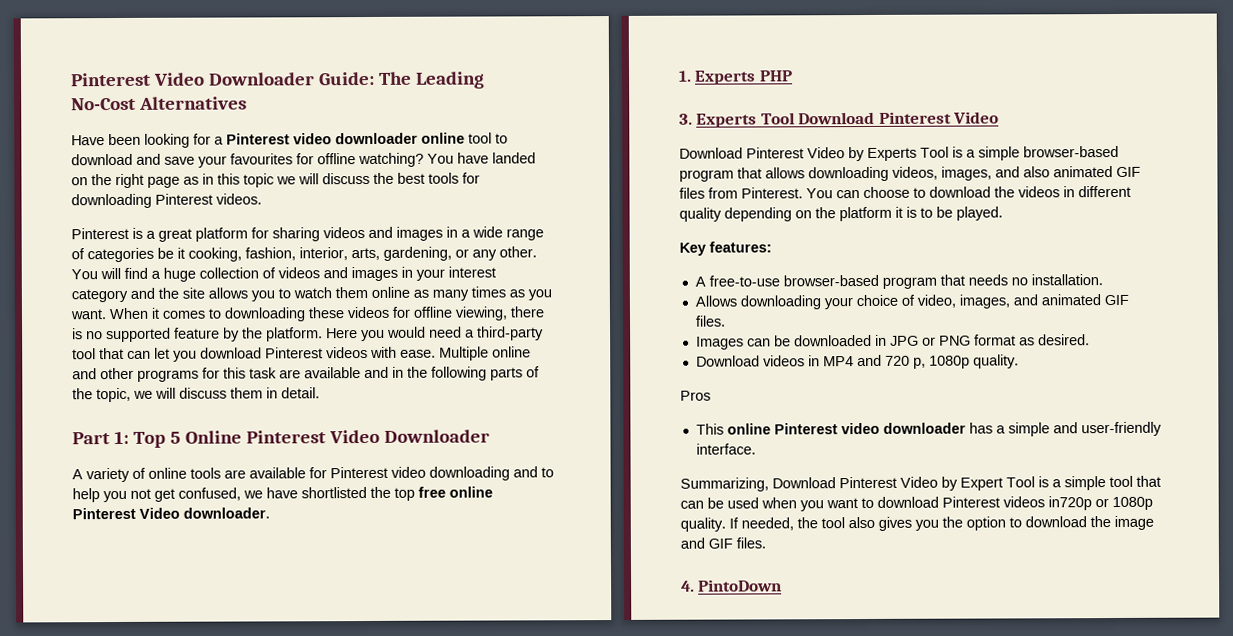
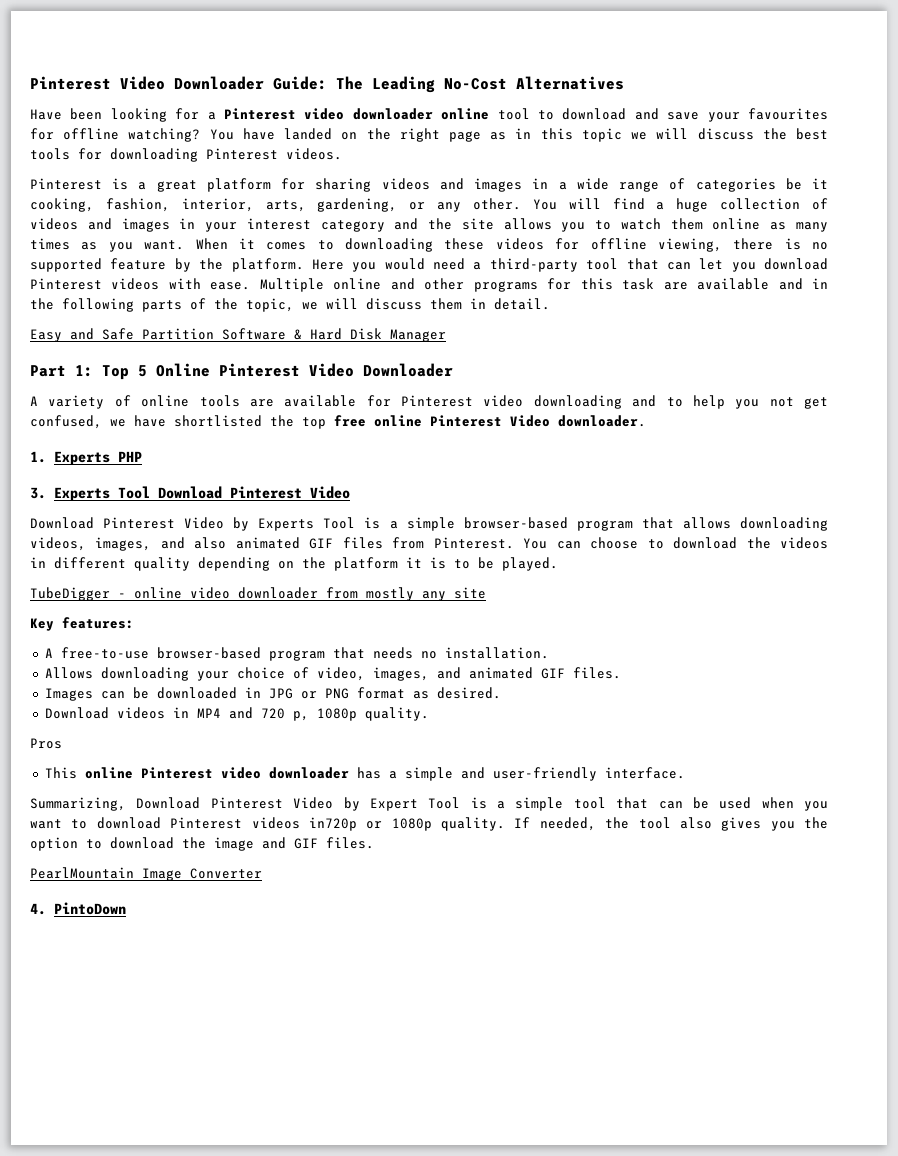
(320, 393) none -> [30,328,446,342] // Easy and Safe Partition Software & Hard Disk Manager
(1003, 213) none -> [30,587,486,601] // TubeDigger - online video downloader from mostly any site
(766, 543) none -> [30,867,262,881] // PearlMountain Image Converter

